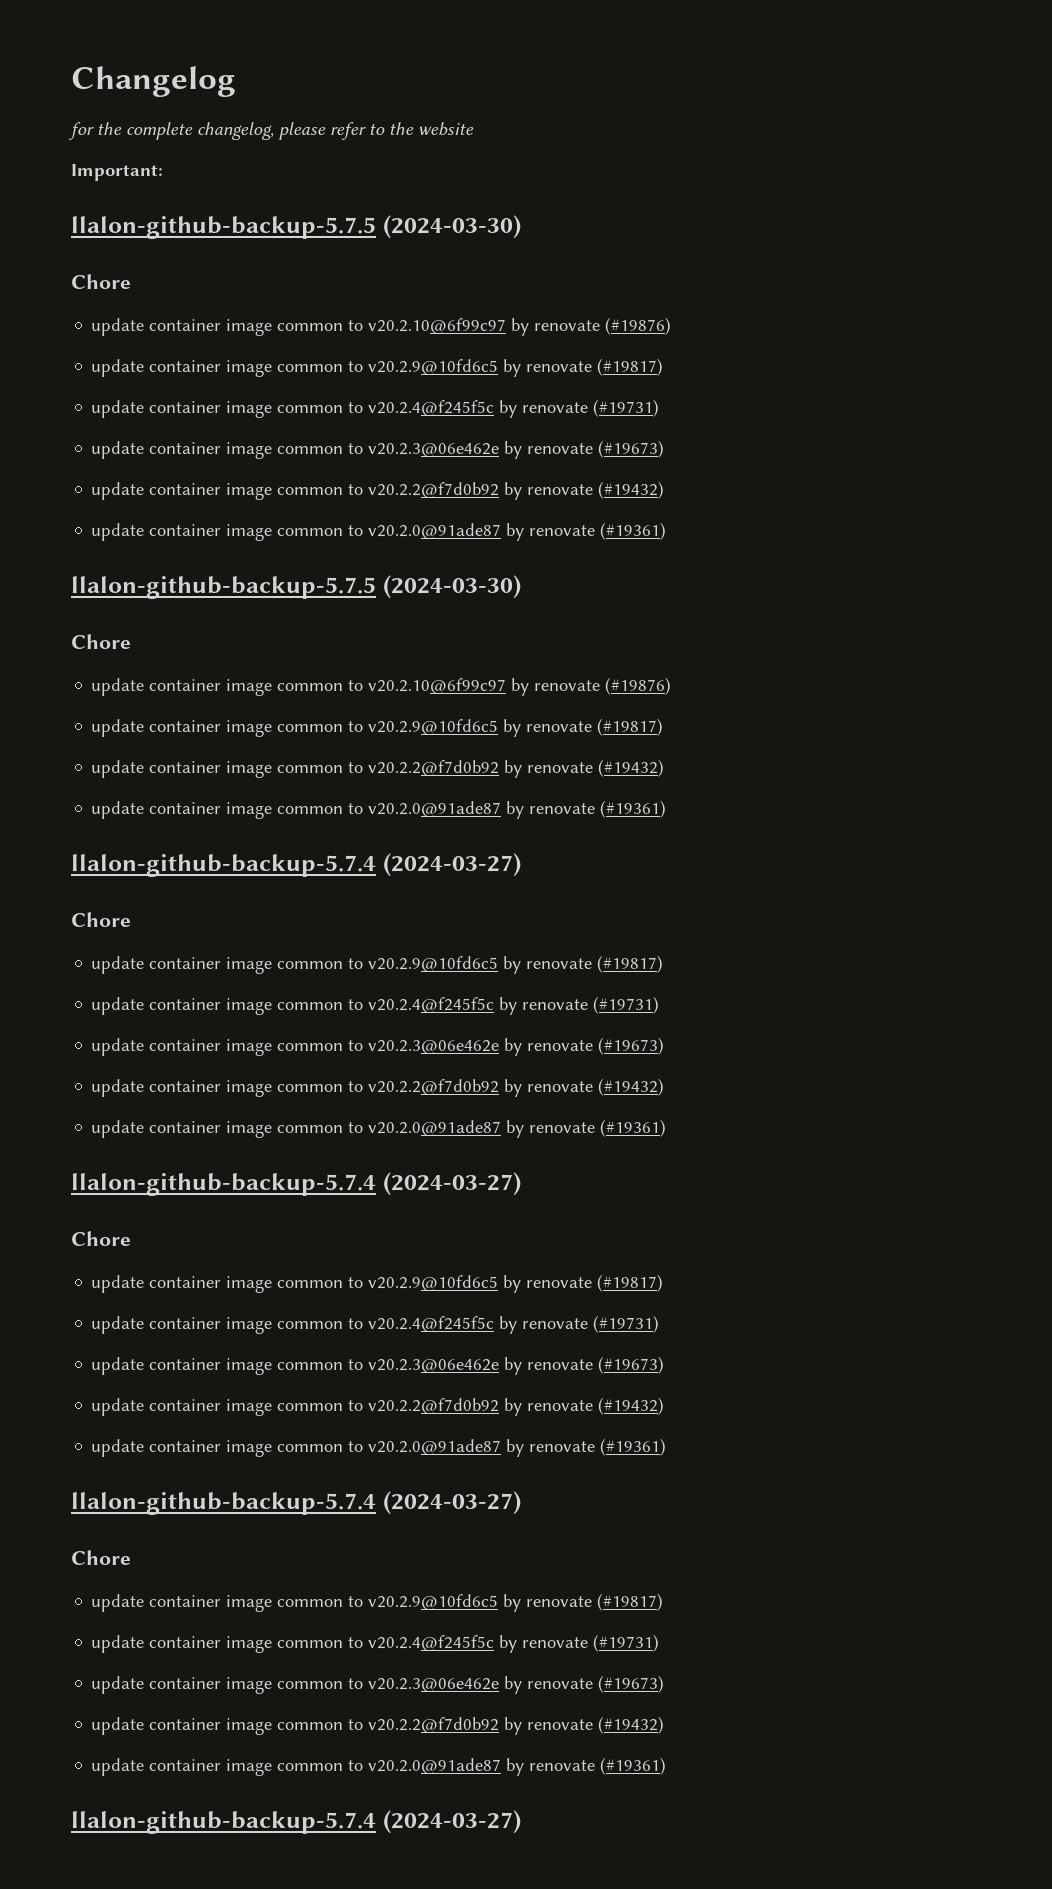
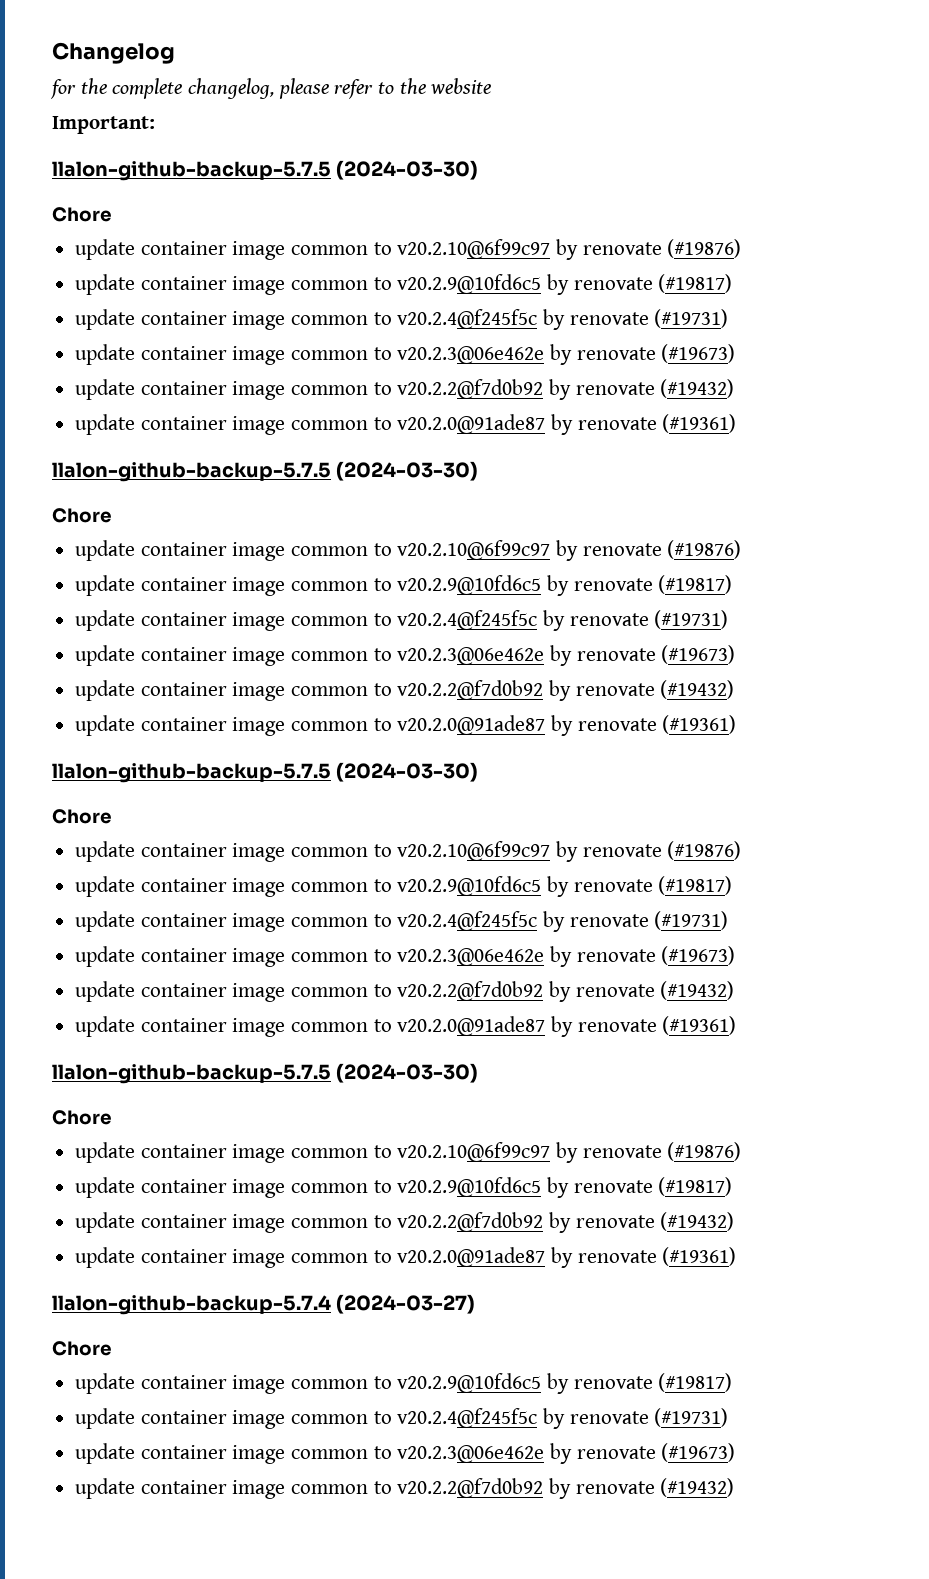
(664, 727) none -> [75,610,729,631] [75,645,736,666] [75,680,735,701] [75,715,737,736] [52,762,479,783] [52,809,112,824] [75,841,742,862] [75,876,733,897] [75,911,729,932] [75,946,736,967] [75,981,735,1002] [75,1016,737,1037] [52,1063,479,1084] [52,1110,112,1125] [75,1142,742,1163] [75,1177,733,1198] // update container image common to v20.2.4@f245f5c by renovate (#19731) // update container image common to v20.2.3@06e462e by renovate (#19673) // update container image common to v20.2.2@f7d0b92 by renovate (#19432) // update container image common to v20.2.0@91ade87 by renovate (#19361) // llalon-github-backup-5.7.5 (2024-03-30) // Chore // update container image common to v20.2.10@6f99c97 by renovate (#19876) // update container image common to v20.2.9@10fd6c5 by renovate (#19817) // update container image common to v20.2.4@f245f5c by renovate (#19731) // update container image common to v20.2.3@06e462e by renovate (#19673) // update container image common to v20.2.2@f7d0b92 by renovate (#19432) // update container image common to v20.2.0@91ade87 by renovate (#19361) // llalon-github-backup-5.7.5 (2024-03-30) // Chore // update container image common to v20.2.10@6f99c97 by renovate (#19876) // update container image common to v20.2.9@10fd6c5 by renovate (#19817)
[91,1119,667,1138] [71,1172,521,1196] [71,1231,131,1246] [91,1274,664,1293] [91,1315,660,1334] [91,1356,665,1375] [91,1397,665,1416] [91,1438,667,1457] [71,1491,521,1515] [71,1550,131,1565] [91,1593,664,1612] [91,1634,660,1653] [91,1675,665,1694] [91,1716,665,1735] [91,1757,667,1776] [71,1810,521,1834] // update container image common to v20.2.0@91ade87 by renovate (#19361) // llalon-github-backup-5.7.4 (2024-03-27) // Chore // update container image common to v20.2.9@10fd6c5 by renovate (#19817) // update container image common to v20.2.4@f245f5c by renovate (#19731) // update container image common to v20.2.3@06e462e by renovate (#19673) // update container image common to v20.2.2@f7d0b92 by renovate (#19432) // update container image common to v20.2.0@91ade87 by renovate (#19361) // llalon-github-backup-5.7.4 (2024-03-27) // Chore // update container image common to v20.2.9@10fd6c5 by renovate (#19817) // update container image common to v20.2.4@f245f5c by renovate (#19731) // update container image common to v20.2.3@06e462e by renovate (#19673) // update container image common to v20.2.2@f7d0b92 by renovate (#19432) // update container image common to v20.2.0@91ade87 by renovate (#19361) // llalon-github-backup-5.7.4 (2024-03-27) -> (735, 1487) none

